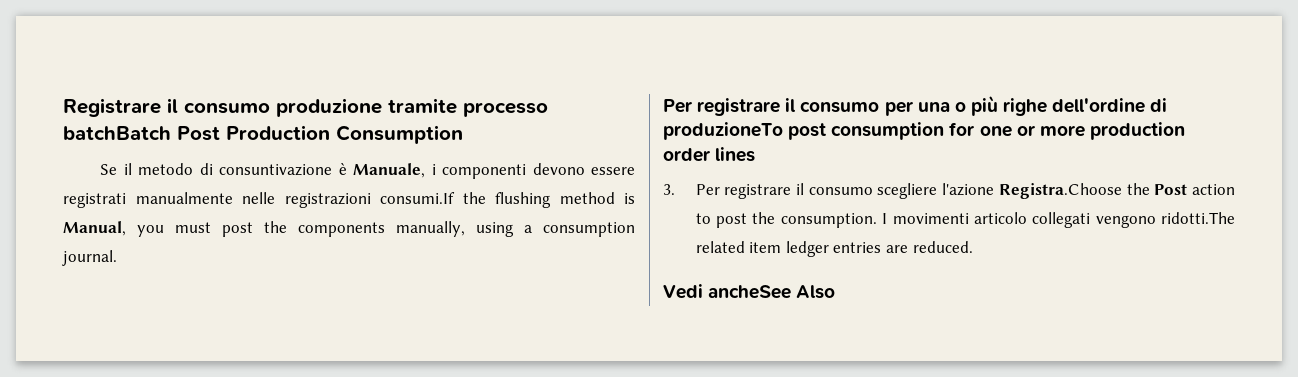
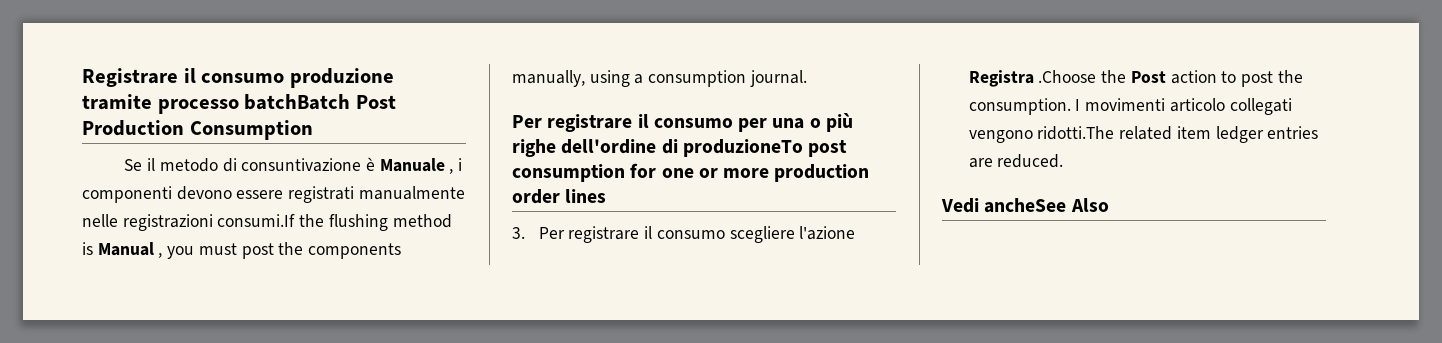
[353,163,426,178] Manuale, -> [379,158,454,174] Manuale ,
[63,221,126,236] Manual, -> [97,242,163,258] Manual ,
[998,183,1122,199] Registra.Choose -> [968,70,1097,87] Registra .Choose

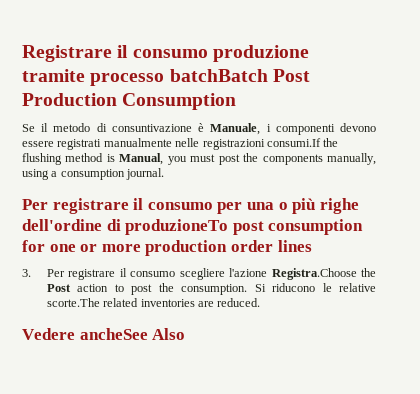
[379,158,454,174] Manuale , -> [210,123,261,135] Manuale,
[97,242,163,258] Manual , -> [119,153,164,165] Manual,
[968,70,1097,87] Registra .Choose -> [271,268,357,280] Registra.Choose
[1075,98,1292,115] [968,126,1319,143] I movimenti articolo collegati vengono ridotti.The related item ledger entries -> [254,283,376,292] [46,298,195,307] Si riducono le relative scorte.The related inventories
[941,198,979,213] Vedi -> [22,328,75,340] Vedere

